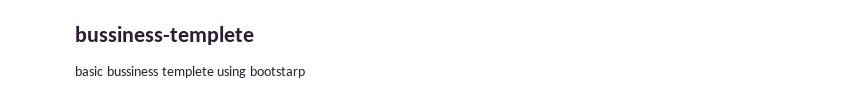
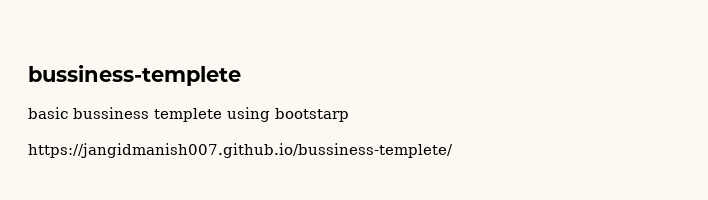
(306, 72) none -> [28,143,453,158] // https://jangidmanish007.github.io/bussiness-templete/

